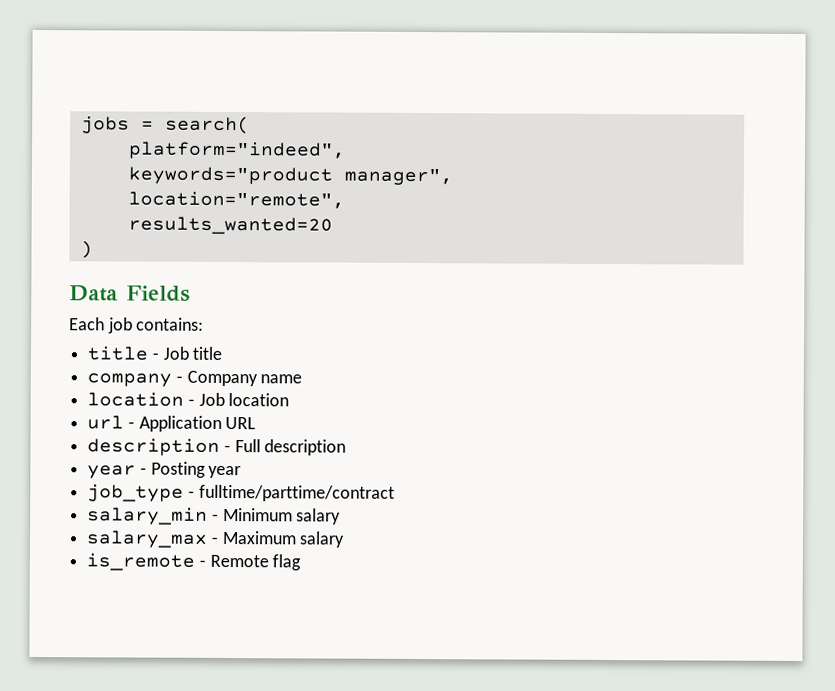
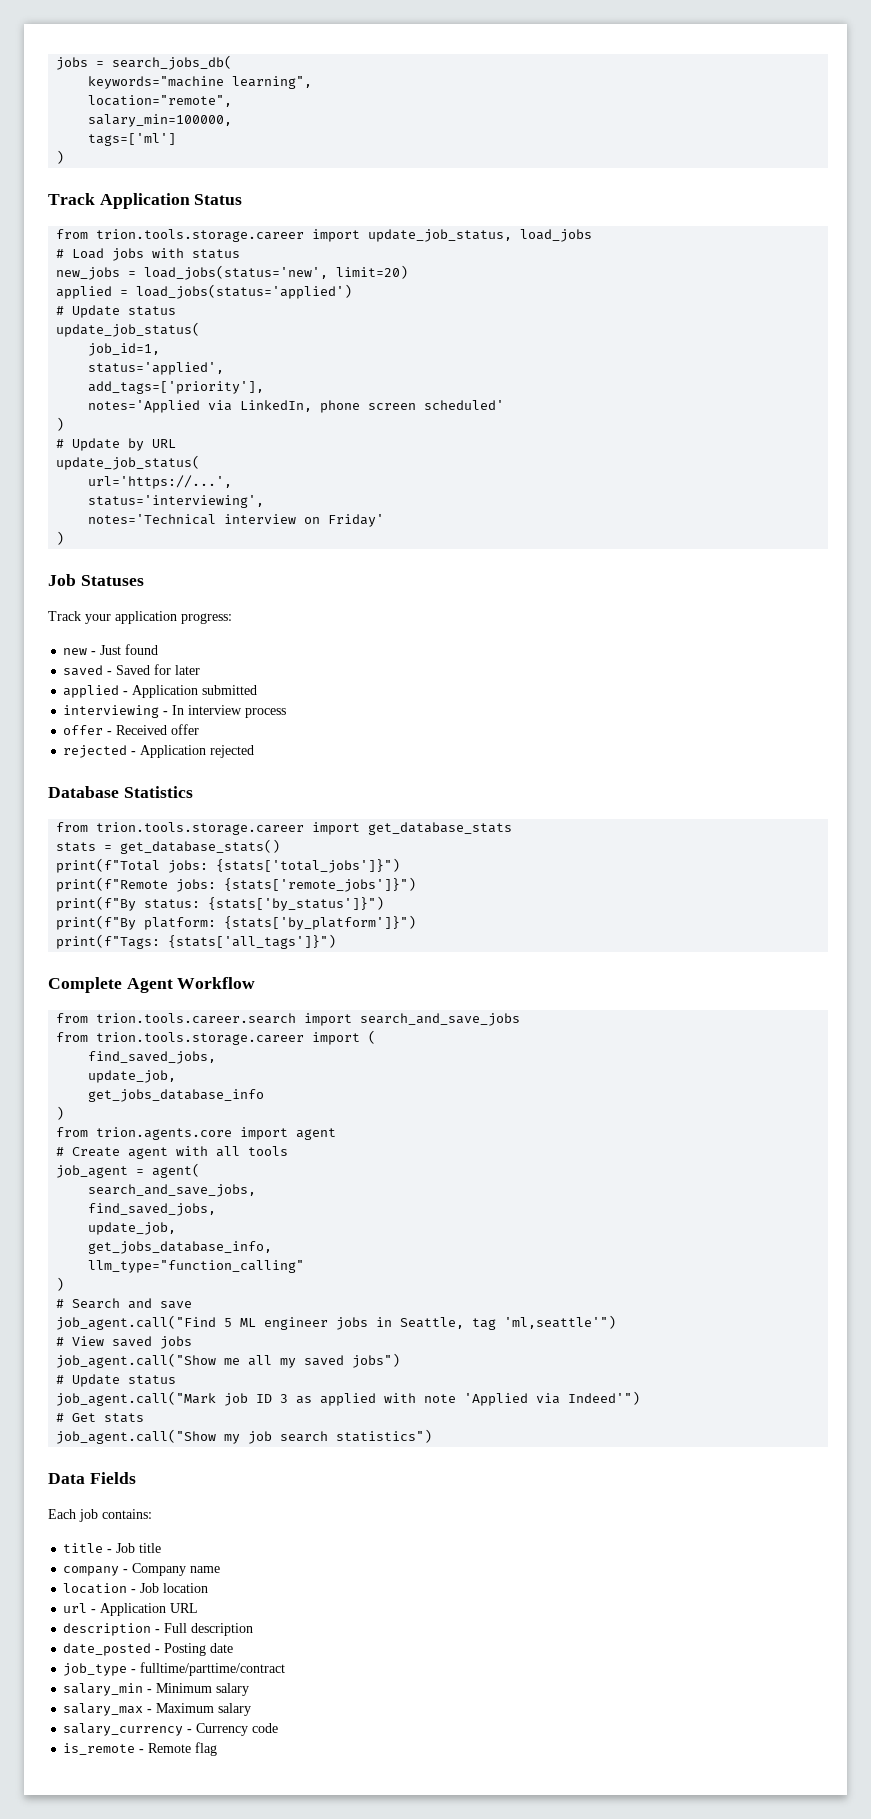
[164,115,250,135] [127,141,346,160] [127,166,453,186] search( // platform="indeed", // keywords="product manager", -> [112,55,233,70] [88,76,313,89] search_jobs_db( // keywords="machine learning",
[127,216,333,235] [79,240,93,259] results_wanted=20 // ) -> [88,114,233,127] [88,133,177,146] [56,150,65,164] [48,193,243,209] [56,229,593,242] [56,248,241,261] [56,265,409,280] [56,284,353,299] [56,305,177,318] [56,322,201,337] [88,343,161,356] [88,362,225,375] [88,381,265,394] [88,400,505,413] [56,417,65,431] [56,438,177,451] [56,455,201,470] [88,475,233,489] [88,495,265,508] [88,514,385,527] [56,531,65,545] [48,574,144,586] [48,611,232,624] [63,644,159,655] [63,664,201,676] [63,685,258,698] [63,705,287,718] [63,724,200,735] [63,745,255,758] [48,786,193,798] [56,822,513,835] [56,839,281,854] [56,858,401,873] [56,877,417,892] [56,896,385,911] [56,915,417,930] [56,934,337,949] [48,977,256,993] [56,1013,521,1026] [56,1030,377,1045] [88,1051,217,1064] [88,1070,177,1083] [88,1089,265,1102] [56,1106,65,1120] [56,1127,337,1140] [56,1146,289,1159] [56,1163,201,1178] [88,1184,257,1197] [88,1203,217,1216] [88,1222,177,1235] [88,1241,273,1254] [88,1260,305,1273] [56,1277,65,1291] [56,1298,193,1309] [56,1315,617,1330] [56,1336,193,1349] [56,1353,401,1368] [56,1374,177,1387] [56,1391,641,1406] [56,1413,145,1423] [56,1429,433,1444] salary_min=100000, // tags=['ml'] // ) // Track Application Status // from trion.tools.storage.career import update_job_status, load_jobs // # Load jobs with status // new_jobs = load_jobs(status='new', limit=20) // applied = load_jobs(status='applied') // # Update status // update_job_status( // job_id=1, // status='applied', // add_tags=['priority'], // notes='Applied via LinkedIn, phone screen scheduled' // ) // # Update by URL // update_job_status( // url='https://...', // status='interviewing', // notes='Technical interview on Friday' // ) // Job Statuses // Track your application progress: // new - Just found // saved - Saved for later // applied - Application submitted // interviewing - In interview process // offer - Received offer // rejected - Application rejected // Database Statistics // from trion.tools.storage.career import get_database_stats // stats = get_database_stats() // print(f"Total jobs: {stats['total_jobs']}") // print(f"Remote jobs: {stats['remote_jobs']}") // print(f"By status: {stats['by_status']}") // print(f"By platform: {stats['by_platform']}") // print(f"Tags: {stats['all_tags']}") // Complete Agent Workflow // from trion.tools.career.search import search_and_save_jobs // from trion.tools.storage.career import ( // find_saved_jobs, // update_job, // get_jobs_database_info // ) // from trion.agents.core import agent // # Create agent with all tools // job_agent = agent( // search_and_save_jobs, // find_saved_jobs, // update_job, // get_jobs_database_info, // llm_type="function_calling" // ) // # Search and save // job_agent.call("Find 5 ML engineer jobs in Seattle, tag 'ml,seattle'") // # View saved jobs // job_agent.call("Show me all my saved jobs") // # Update status // job_agent.call("Mark job ID 3 as applied with note 'Applied via Indeed'") // # Get stats // job_agent.call("Show my job search statistics")
[87,465,137,479] year -> [63,1643,152,1656] date_posted
[208,465,242,479] year -> [210,1643,234,1653] date
(346, 539) none -> [63,1723,279,1736] // salary_currency - Currency code

